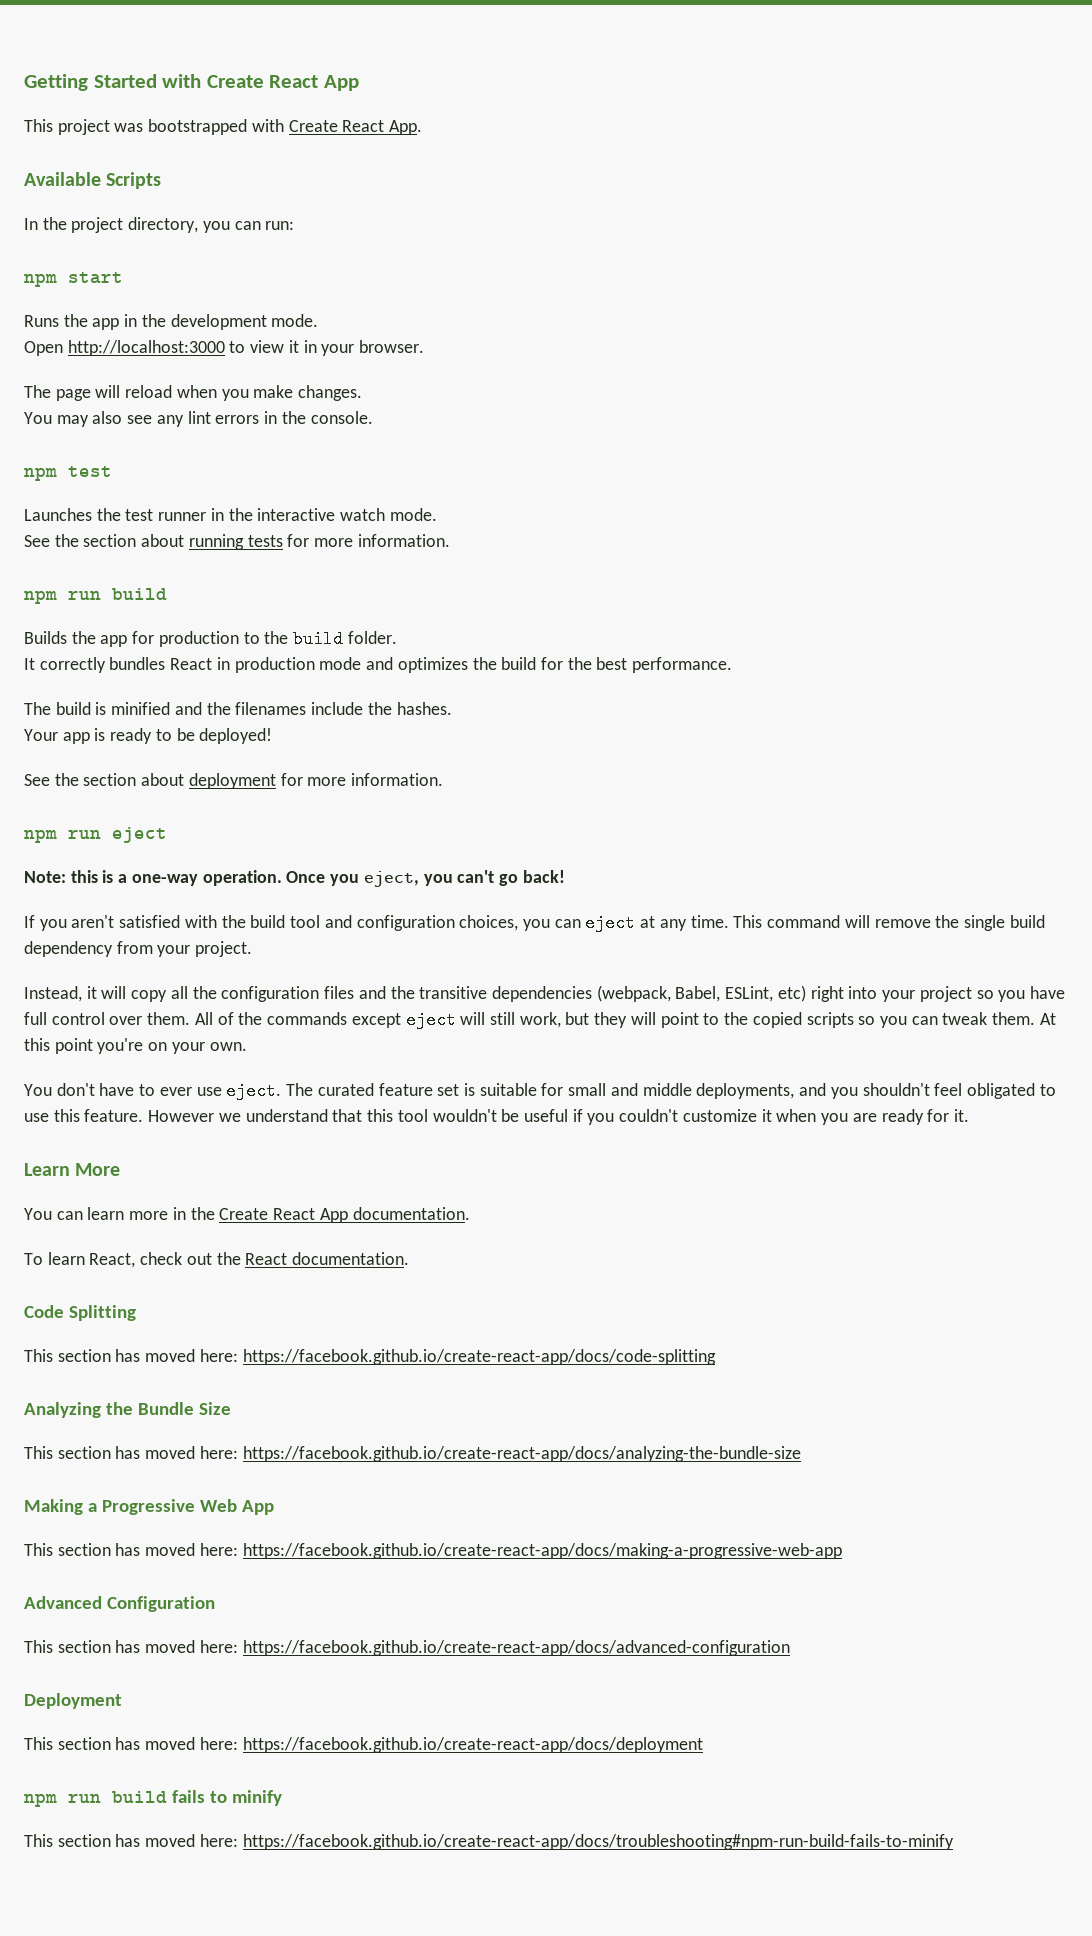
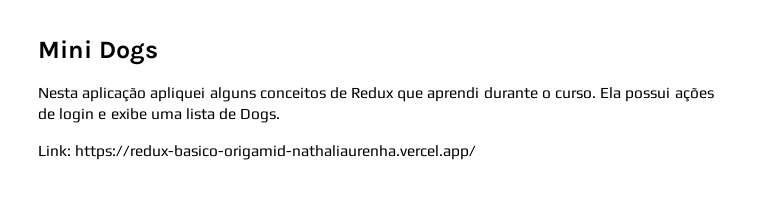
[24,74,359,91] [24,119,423,135] [24,172,162,189] [24,217,295,233] [24,272,123,287] [24,314,319,330] [24,340,425,356] [24,385,363,401] [24,411,373,427] [24,466,112,481] [24,508,437,521] [24,534,450,550] [24,588,167,604] [24,630,397,648] [24,657,733,673] [24,702,452,715] [24,728,273,744] [24,773,444,789] [24,827,167,843] [24,870,565,887] [24,914,1045,932] [24,941,253,957] [24,985,1065,1002] [24,1011,1056,1029] [24,1038,247,1054] [24,1082,1056,1100] [24,1109,969,1125] [24,1163,121,1176] [24,1207,470,1223] [24,1252,410,1268] [24,1305,136,1321] [24,1349,716,1365] [24,1402,231,1418] [24,1446,801,1462] [24,1499,274,1515] [24,1543,842,1559] [24,1596,215,1612] [24,1640,790,1656] [24,1693,122,1709] [24,1737,703,1753] [24,1790,282,1807] [24,1834,954,1850] Getting Started with Create React App // This project was bootstrapped with Create React App. // Available Scripts // In the project directory, you can run: // npm start // Runs the app in the development mode. // Open http://localhost:3000 to view it in your browser. // The page will reload when you make changes. // You may also see any lint errors in the console. // npm test // Launches the test runner in the interactive watch mode. // See the section about running tests for more information. // npm run build // Builds the app for production to the build folder. // It correctly bundles React in production mode and optimizes the build for the best performance. // The build is minified and the filenames include the hashes. // Your app is ready to be deployed! // See the section about deployment for more information. // npm run eject // Note: this is a one-way operation. Once you eject, you can't go back! // If you aren't satisfied with the build tool and configuration choices, you can eject at any time. This command will remove the single build dependency from your project. // Instead, it will copy all the configuration files and the transitive dependencies (webpack, Babel, ESLint, etc) right into your project so you have full control over them. All of the commands except eject will still work, but they will point to the copied scripts so you can tweak them. At this point you're on your own. // You don't have to ever use eject. The curated feature set is suitable for small and middle deployments, and you shouldn't feel obligated to use this feature. However we understand that this tool wouldn't be useful if you couldn't customize it when you are ready for it. // Learn More // You can learn more in the Create React App documentation. // To learn React, check out the React documentation. // Code Splitting // This section has moved here: https://facebook.github.io/create-react-app/docs/code-splitting // Analyzing the Bundle Size // This section has moved here: https://facebook.github.io/create-react-app/docs/analyzing-the-bundle-size // Making a Progressive Web App // This section has moved here: https://facebook.github.io/create-react-app/docs/making-a-progressive-web-app // Advanced Configuration // This section has moved here: https://facebook.github.io/create-react-app/docs/advanced-configuration // Deployment // This section has moved here: https://facebook.github.io/create-react-app/docs/deployment // npm run build fails to minify // This section has moved here: https://facebook.github.io/create-react-app/docs/troubleshooting#npm-run-build-fails-to-minify -> [38,40,158,65] [38,87,714,102] [38,108,281,123] [38,145,477,160] Mini Dogs // Nesta aplicação apliquei alguns conceitos de Redux que aprendi durante o curso. Ela possui ações de login e exibe uma lista de Dogs. // Link: https://redux-basico-origamid-nathaliaurenha.vercel.app/

